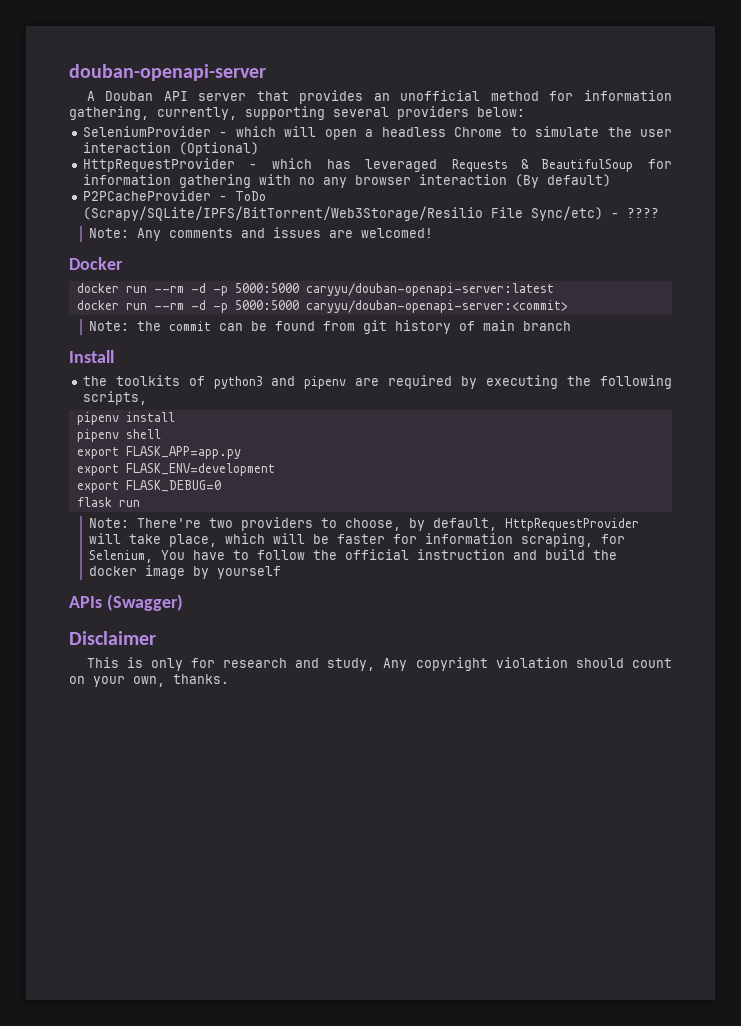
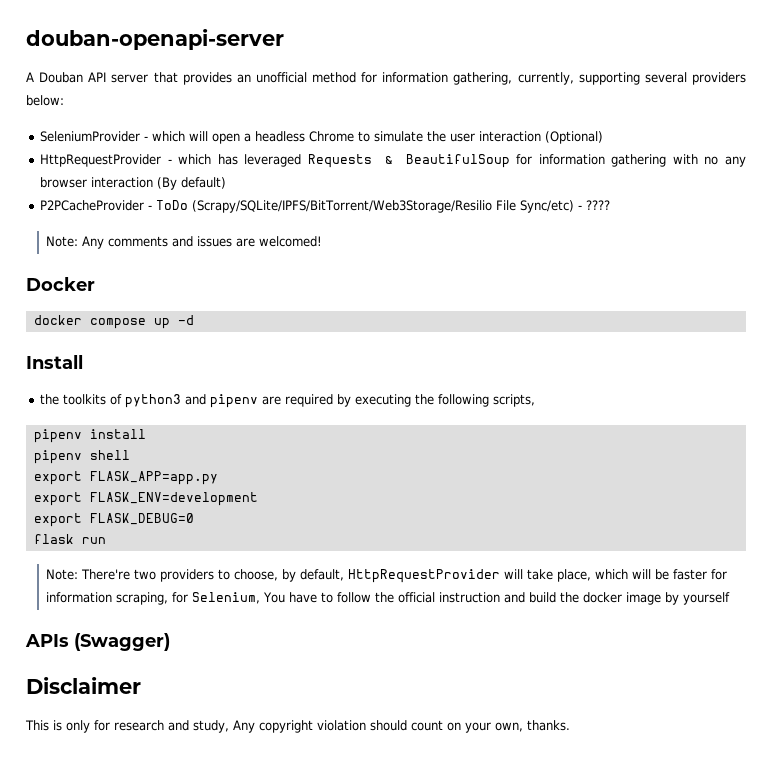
[125,283,554,296] [76,300,568,313] [88,320,571,334] run --rm -d -p 5000:5000 caryyu/douban-openapi-server:latest // docker run --rm -d -p 5000:5000 caryyu/douban-openapi-server:<commit> // Note: the commit can be found from git history of main branch -> [89,315,194,329] compose up -d

